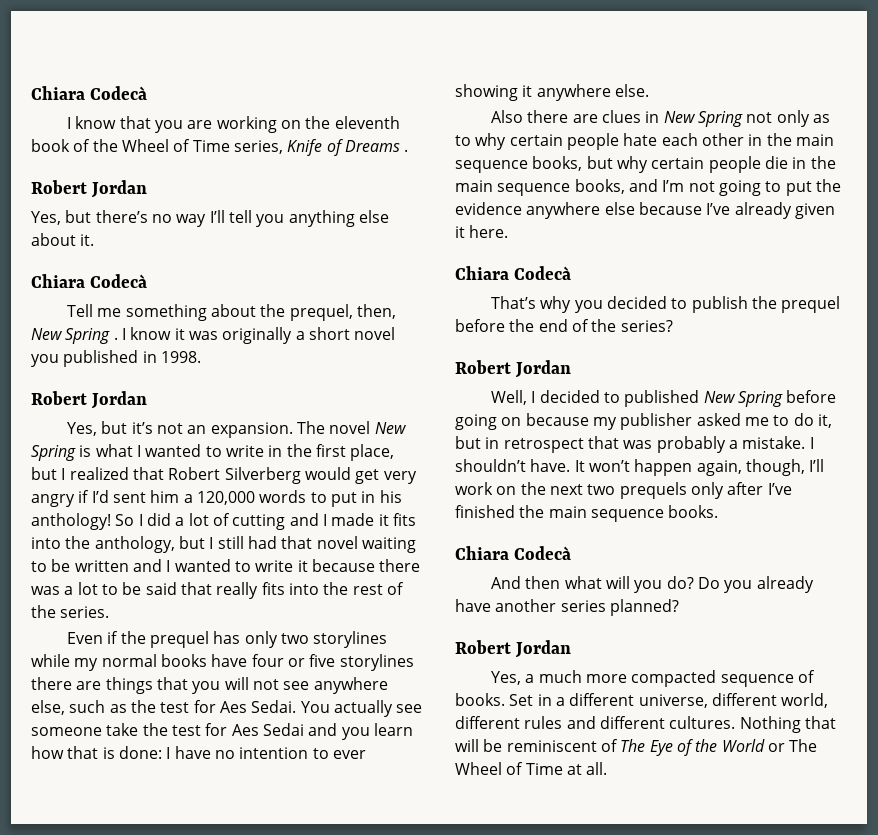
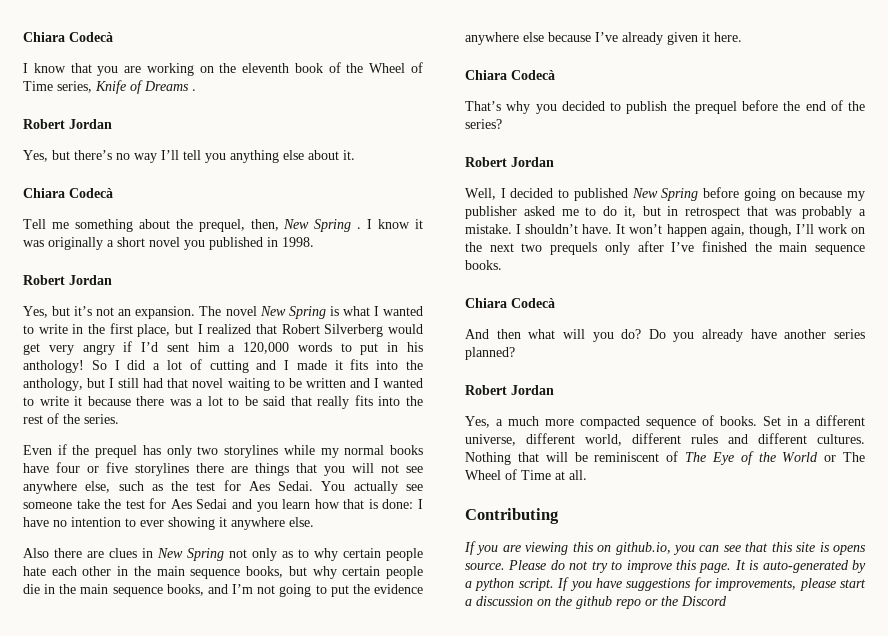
(608, 768) none -> [465,508,559,524] [464,541,866,555] [465,560,866,573] [465,577,866,591] [465,596,727,609] // Contributing // If you are viewing this on github.io, you can see that this site is opens source. Please do not try to improve this page. It is auto-generated by a python script. If you have suggestions for improvements, please start a discussion on the github repo or the Discord

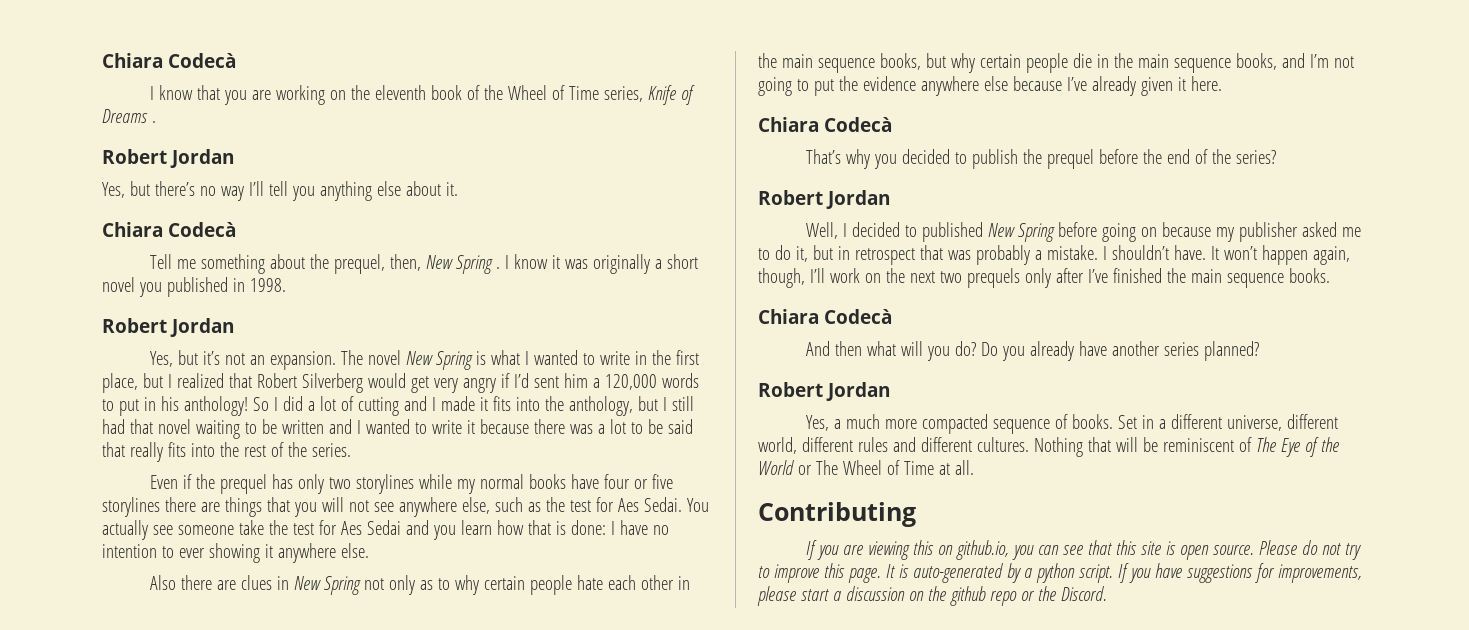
[833,545,866,555] opens -> [1179,545,1209,560] open
[681,596,727,606] Discord -> [1060,586,1107,601] Discord.

